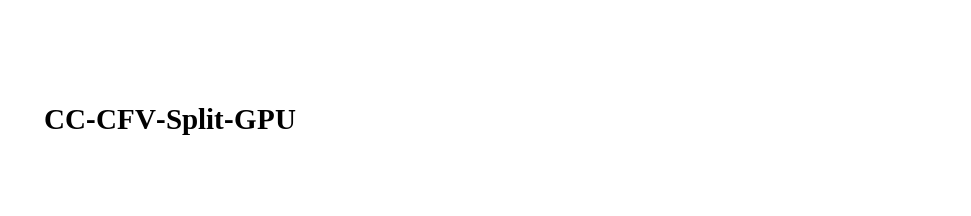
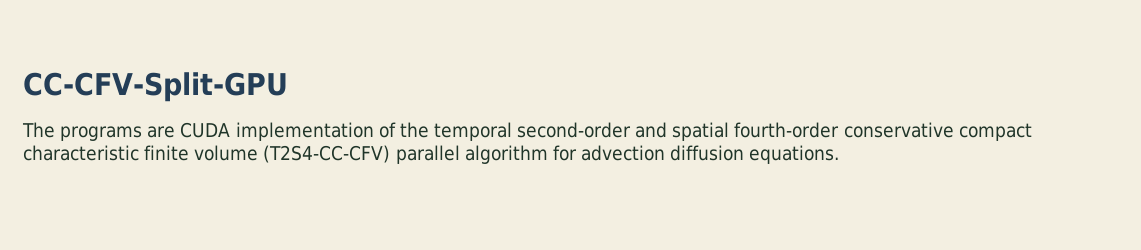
(296, 121) none -> [22,122,1032,141] [23,145,840,164] // The programs are CUDA implementation of the temporal second-order and spatial fourth-order conservative compact characteristic finite volume (T2S4-CC-CFV) parallel algorithm for advection diffusion equations.

